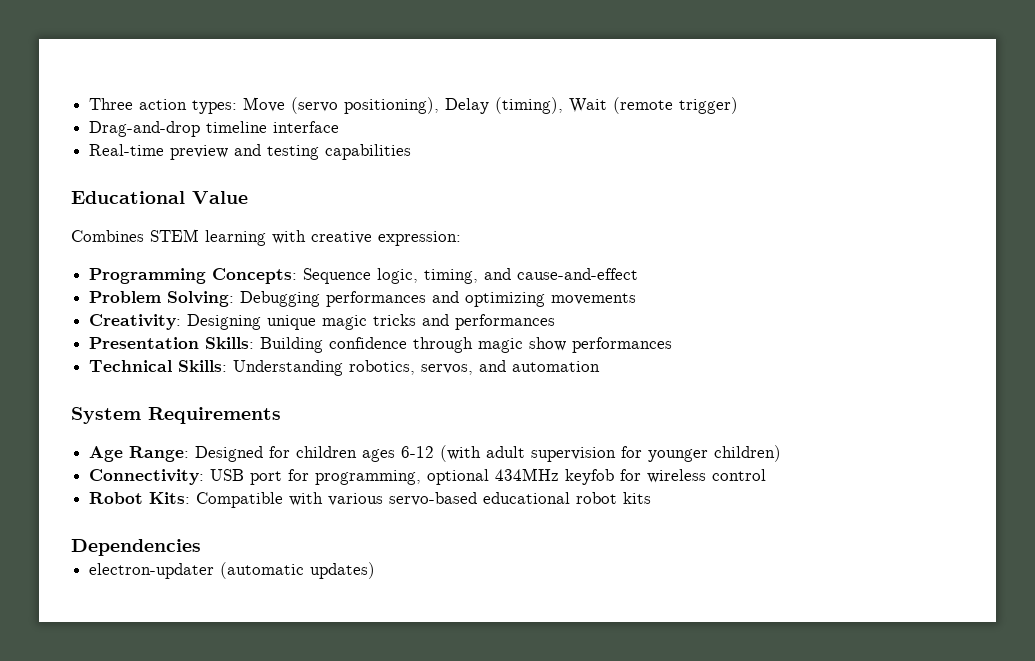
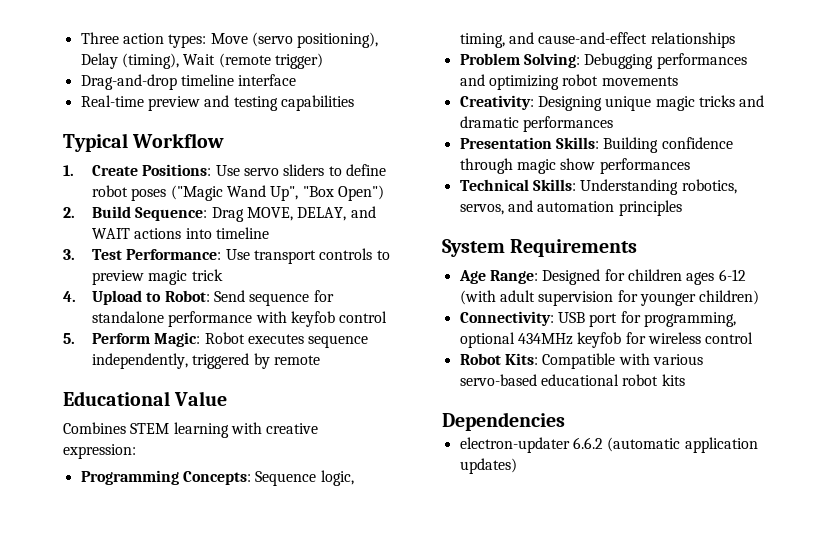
(412, 152) none -> [63,133,225,152] [63,164,386,176] [92,185,384,201] [63,206,376,222] [92,227,269,239] [63,248,390,264] [92,269,223,285] [63,290,334,306] [92,311,388,327] [63,332,369,348] [92,353,320,369] // Typical Workflow // 1. Create Positions: Use servo sliders to define robot poses ("Magic Wand Up", "Box Open") // 2. Build Sequence: Drag MOVE, DELAY, and WAIT actions into timeline // 3. Test Performance: Use transport controls to preview magic trick // 4. Upload to Robot: Send sequence for standalone performance with keyfob control // 5. Perform Magic: Robot executes sequence independently, triggered by remote
(639, 274) none -> [650,32,735,48] relationships
(546, 299) none -> [562,74,599,86] robot
(450, 320) none -> [459,116,519,128] dramatic
(601, 366) none -> [618,200,682,216] principles
[220,562,305,579] (automatic -> [572,437,758,453] 6.6.2 (automatic application

